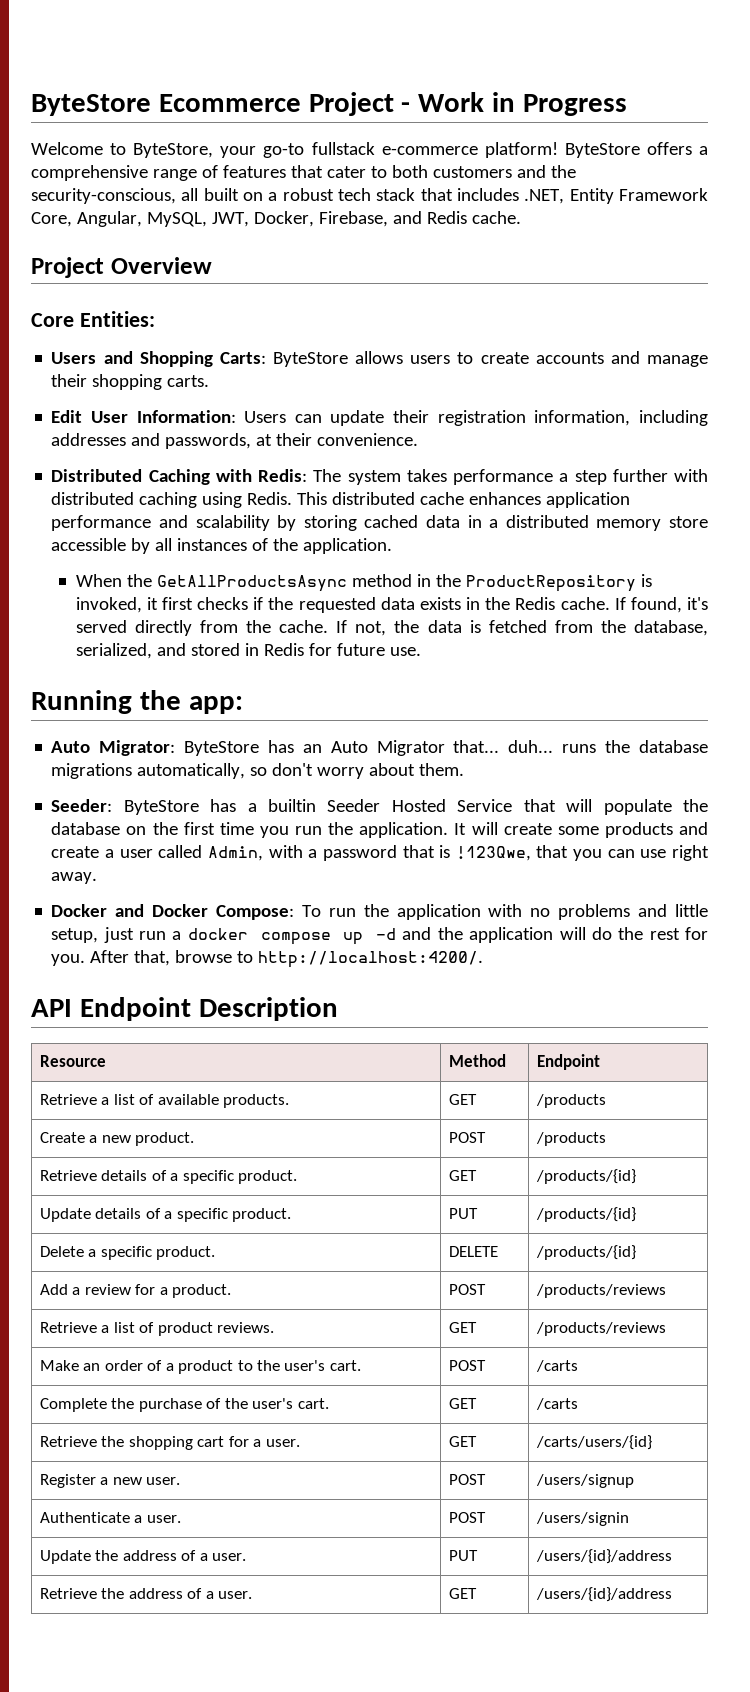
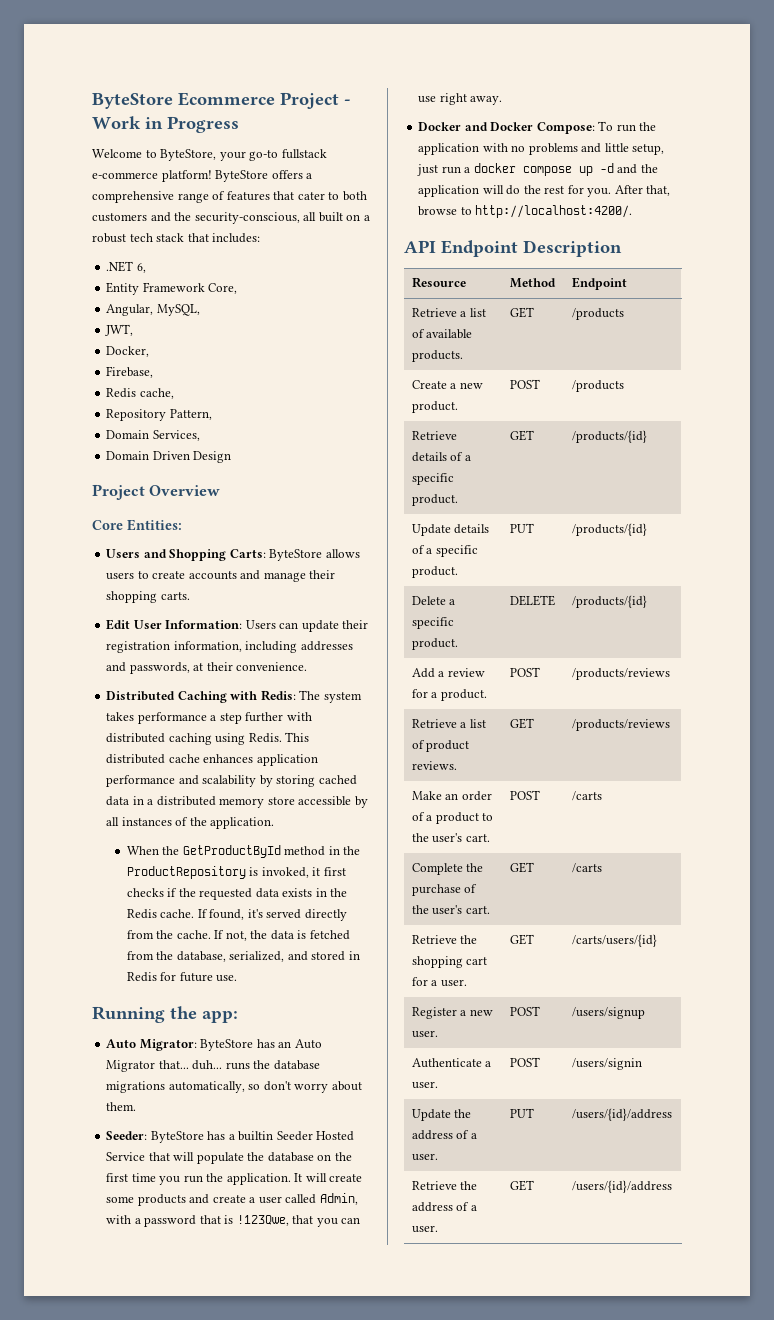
[457,188,565,204] includes .NET, -> [212,233,261,243] [106,261,146,273] includes: // .NET 6, //
(72, 219) none -> (238, 288) //
(207, 219) none -> (200, 310) //
(249, 219) none -> (134, 330) //
(314, 219) none -> (150, 351) //
[392,211,521,224] and Redis cache. -> [106,388,174,399] [106,409,212,421] [106,430,200,441] [106,451,232,463] // Redis cache, // Repository Pattern, // Domain Services, // Domain Driven Design
[156,575,347,592] GetAllProductsAsync -> [182,845,281,858] GetProductById

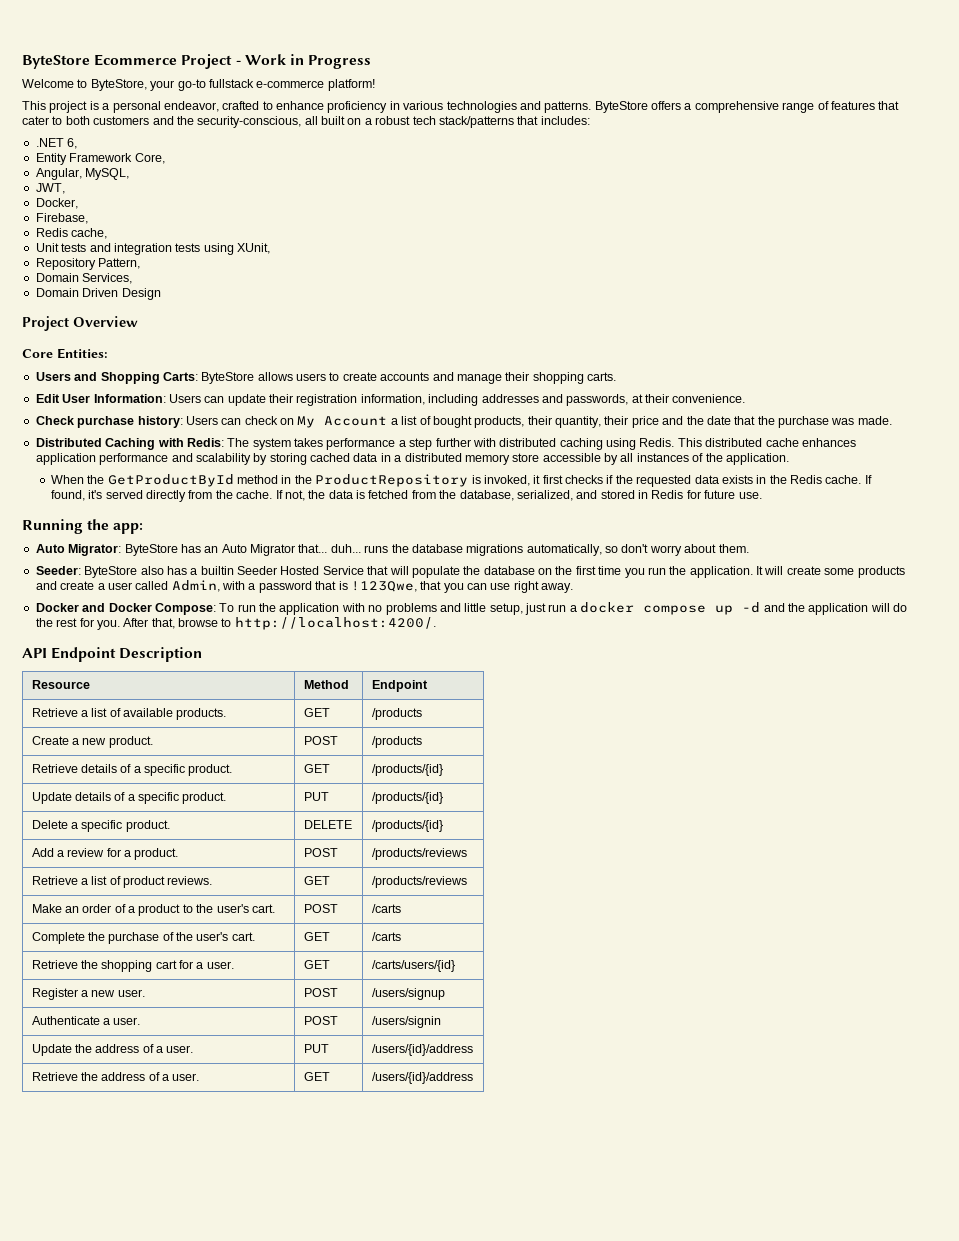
(212, 176) none -> [22,101,592,113] // This project is a personal endeavor, crafted to enhance proficiency in various technologies and patterns.
[156,233,185,242] stack -> [438,116,514,128] stack/patterns
(174, 393) none -> [35,243,270,255] // Unit tests and integration tests using XUnit,
(308, 666) none -> [35,416,892,428] // Check purchase history: Users can check on My Account a list of bought products, their quantity, their price and the date that the purchase was made.
(204, 1137) none -> [140,566,164,575] also

